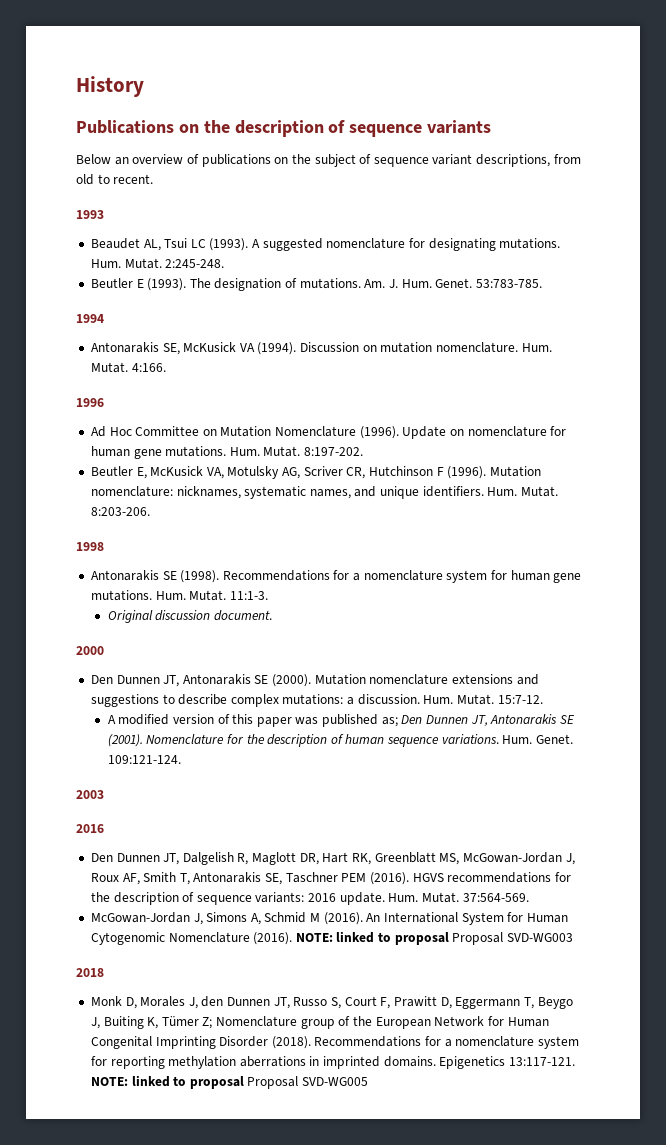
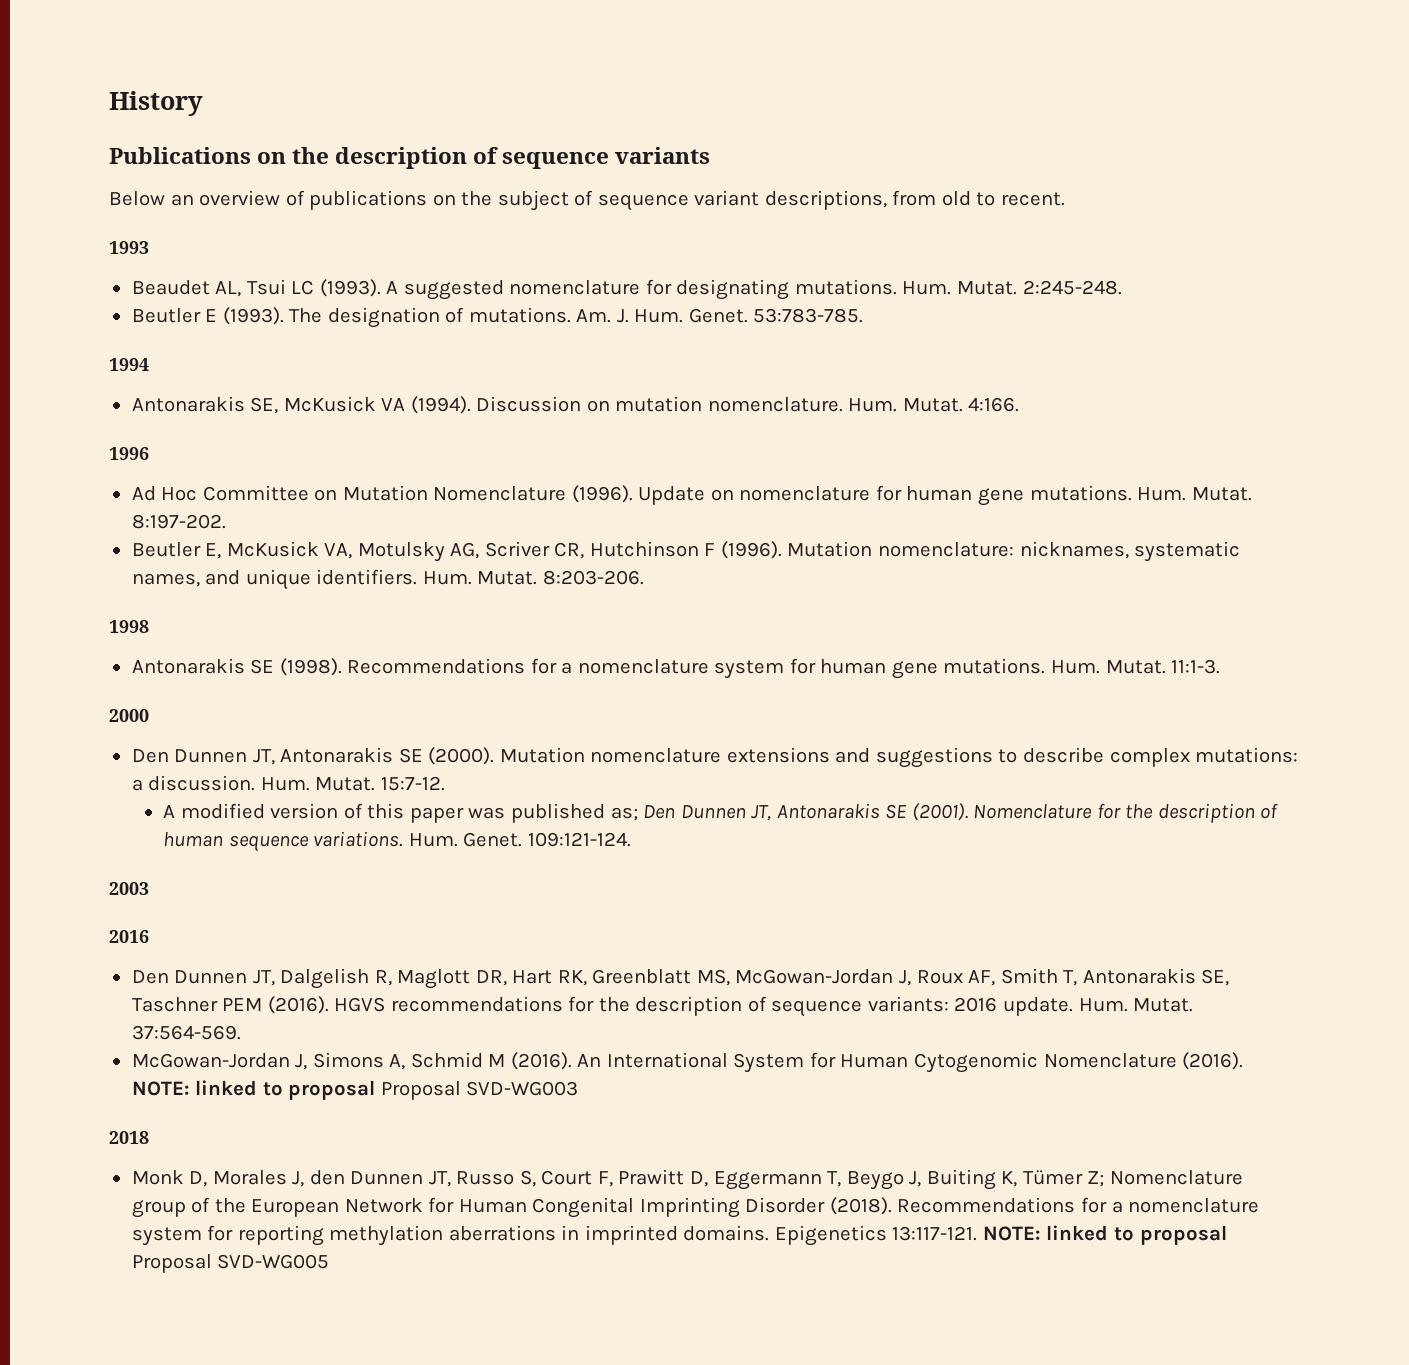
[107,610,272,623] // Original discussion document. -> (1221, 666) none

